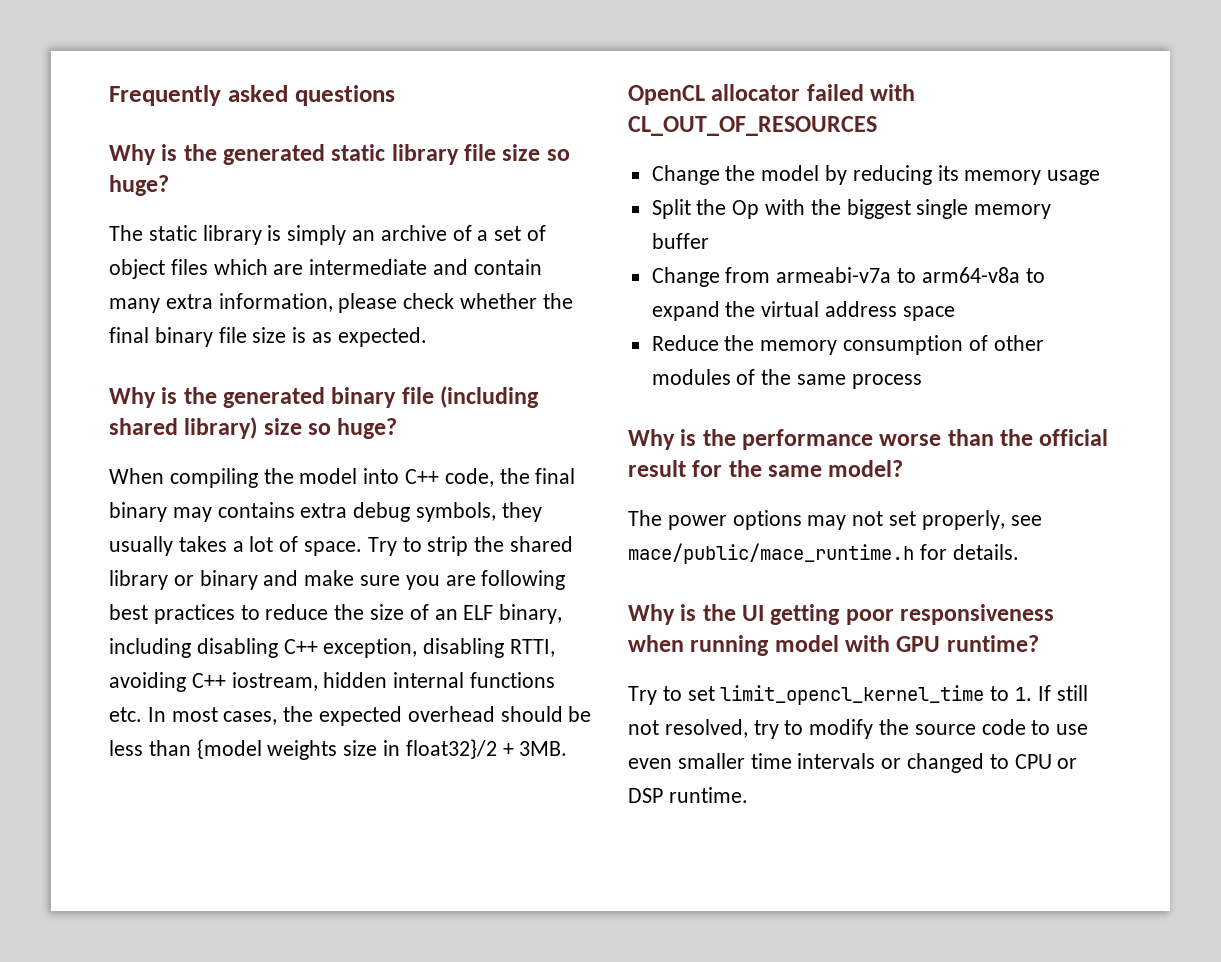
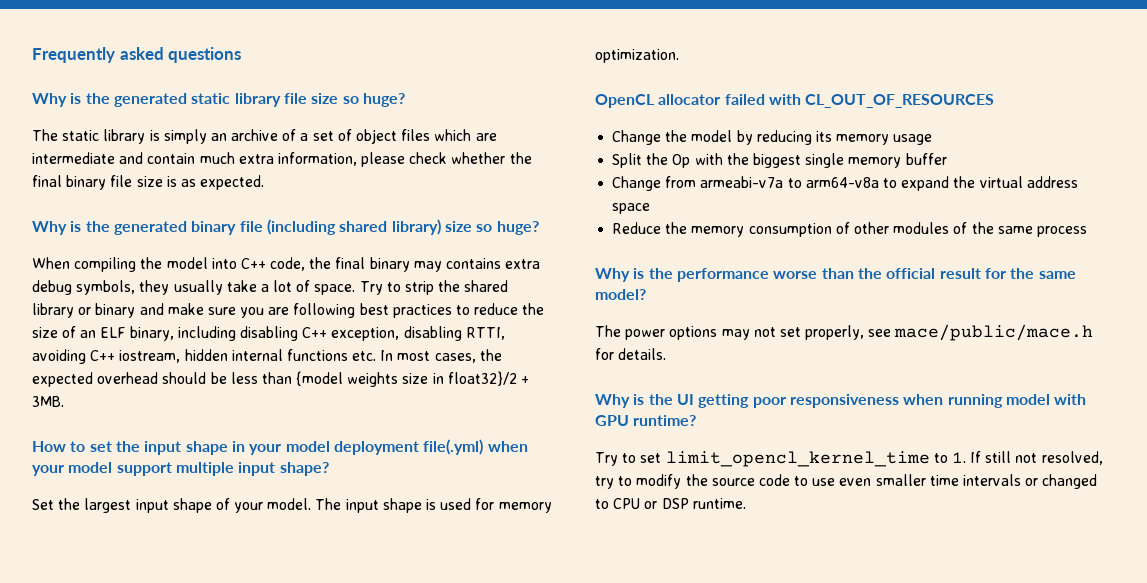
[109,298,160,313] many -> [199,152,235,164] much
[178,536,227,552] takes -> [226,280,257,292] take
(568, 748) none -> [32,439,528,455] [32,462,329,476] [32,498,552,513] [595,49,679,63] // How to set the input shape in your model deployment file(.yml) when your model support multiple input shape? // Set the largest input shape of your model. The input shape is used for memory optimization.
[628,543,914,564] mace/public/mace_runtime.h -> [894,324,1094,341] mace/public/mace.h

